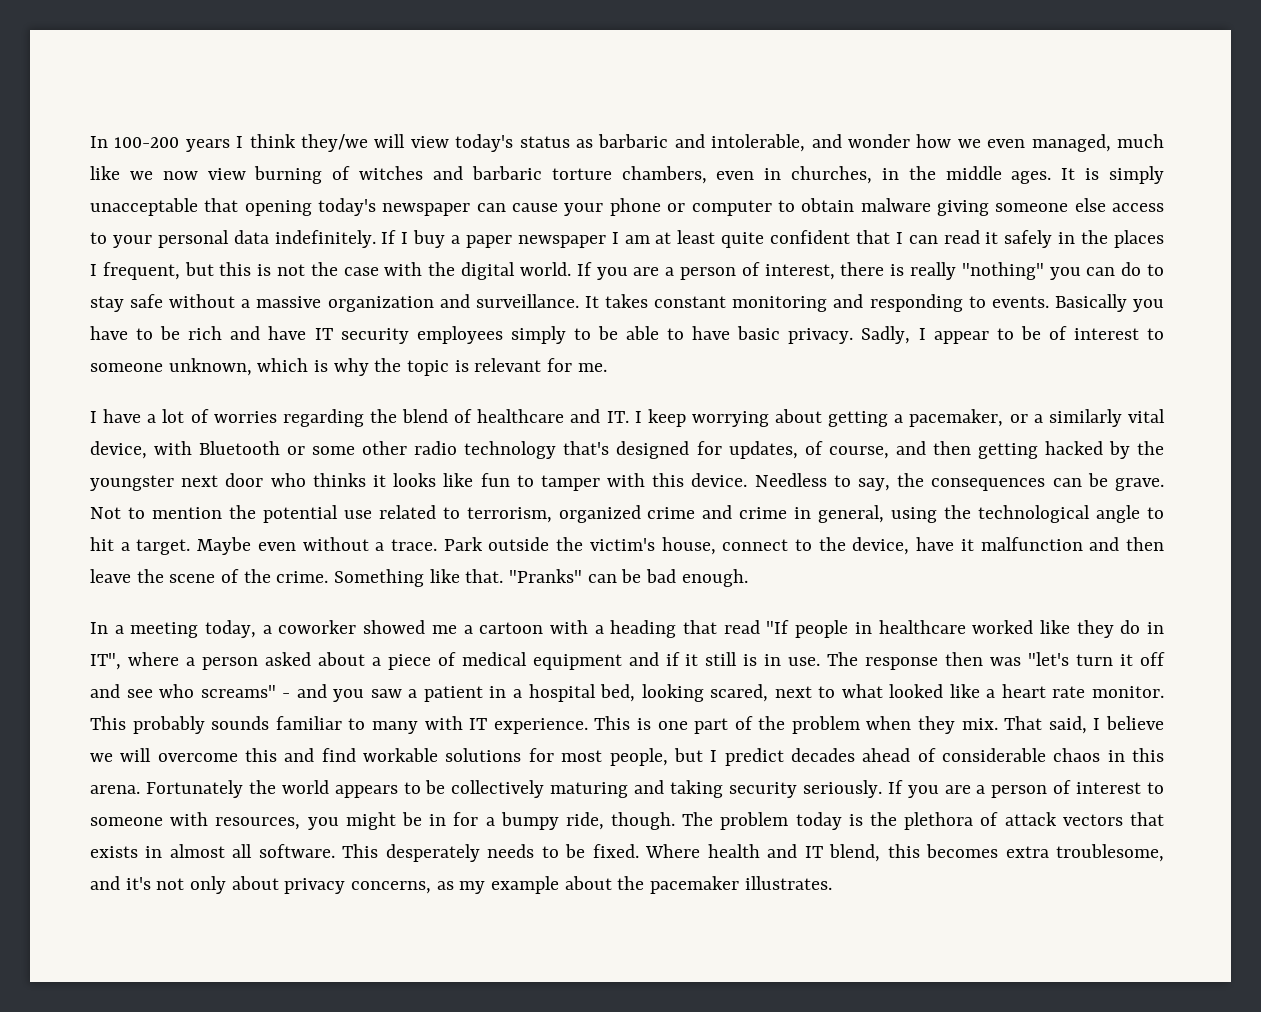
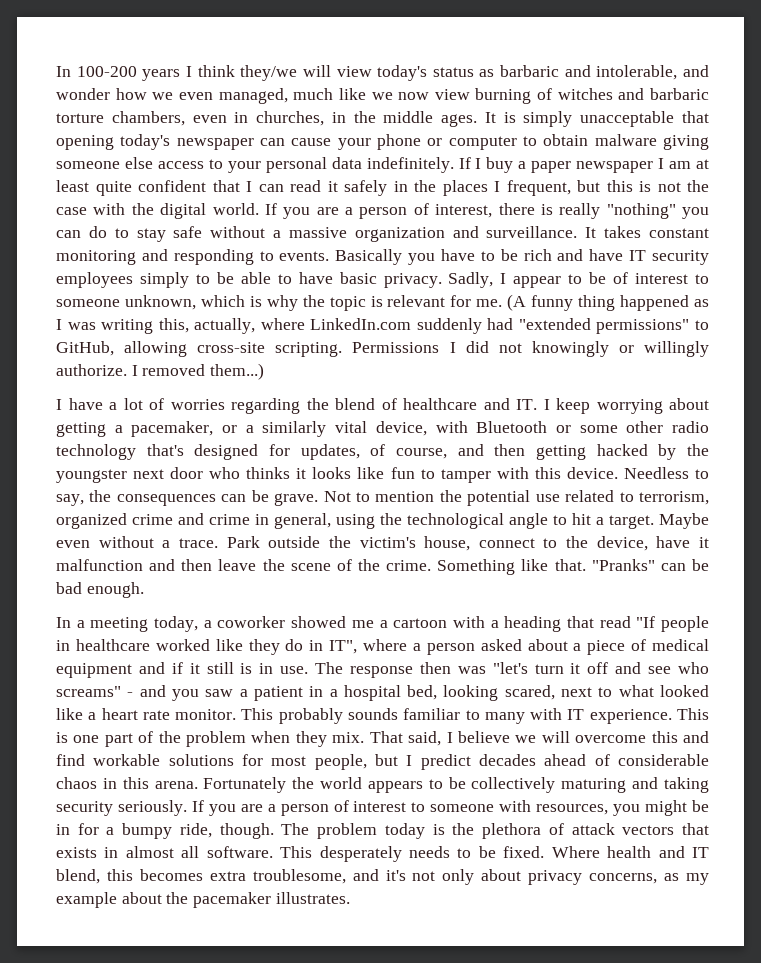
(607, 367) none -> [507,294,709,311] [56,318,709,334] [56,341,710,357] [56,363,265,380] (A funny thing happened as I was writing this, actually, where LinkedIn.com suddenly had "extended permissions" to GitHub, allowing cross-site scripting. Permissions I did not knowingly or willingly authorize. I removed them...)

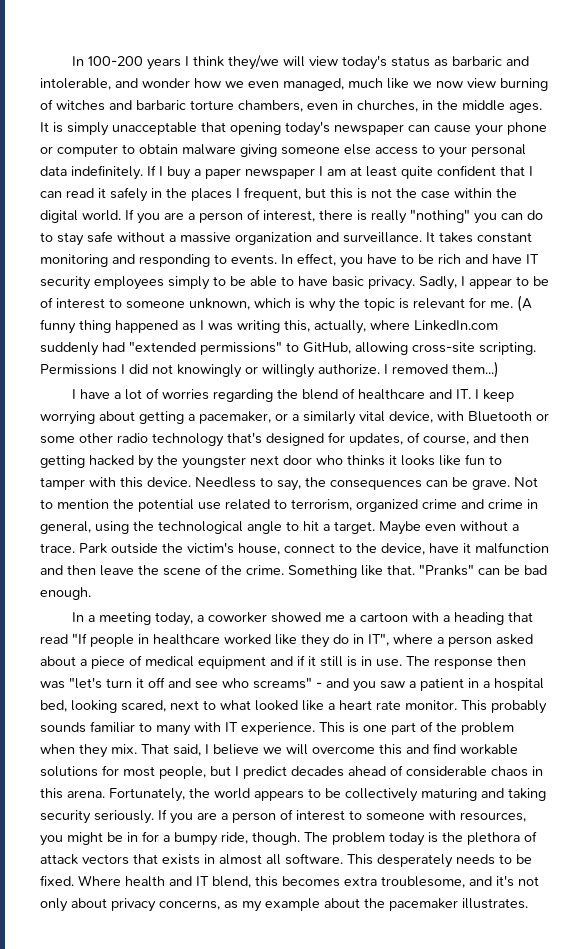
[93,203,126,215] with -> [454,188,492,198] within
[335,249,403,265] Basically -> [281,253,336,266] In effect,
[203,777,287,793] Fortunately -> [109,788,185,802] Fortunately,

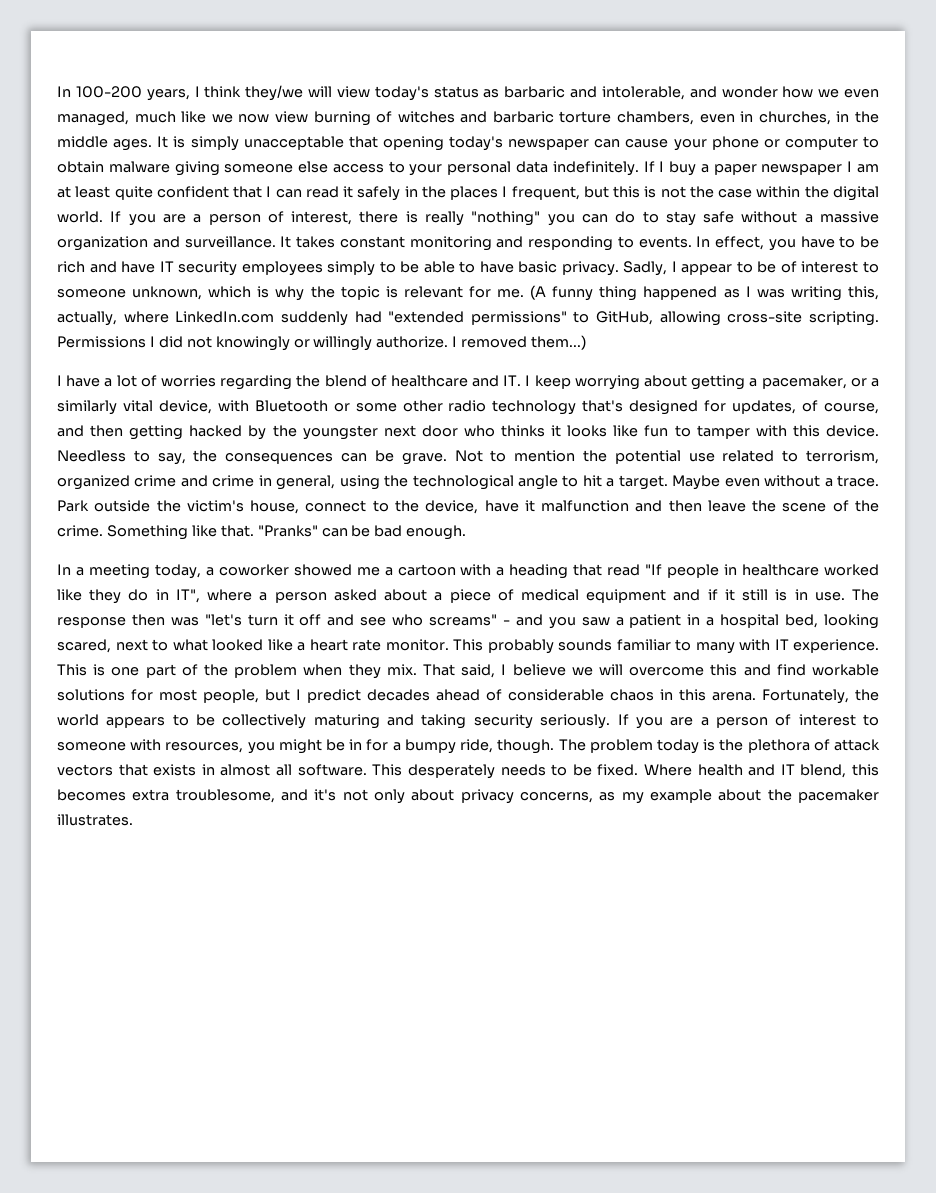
[147,58,182,70] years -> [146,89,190,101] years,

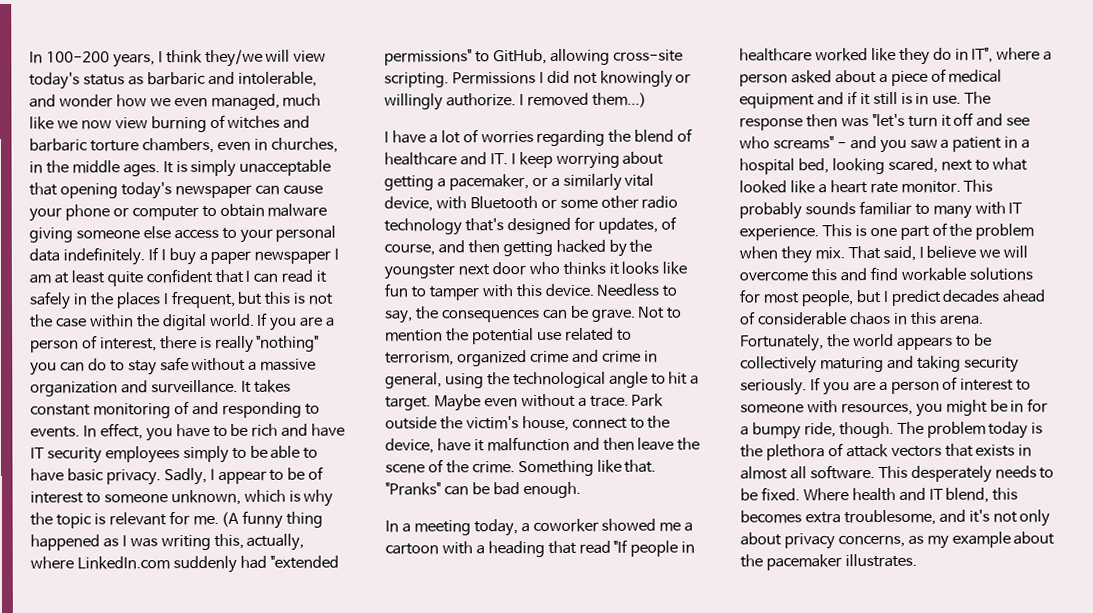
(492, 243) none -> [173,401,190,415] of

